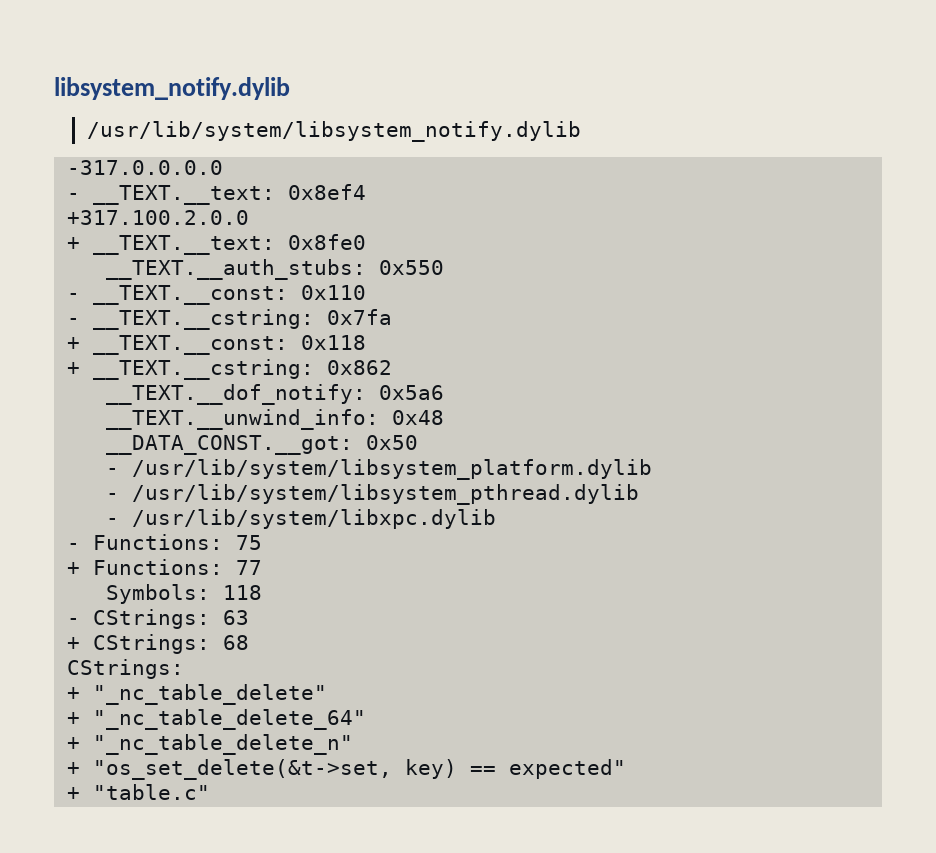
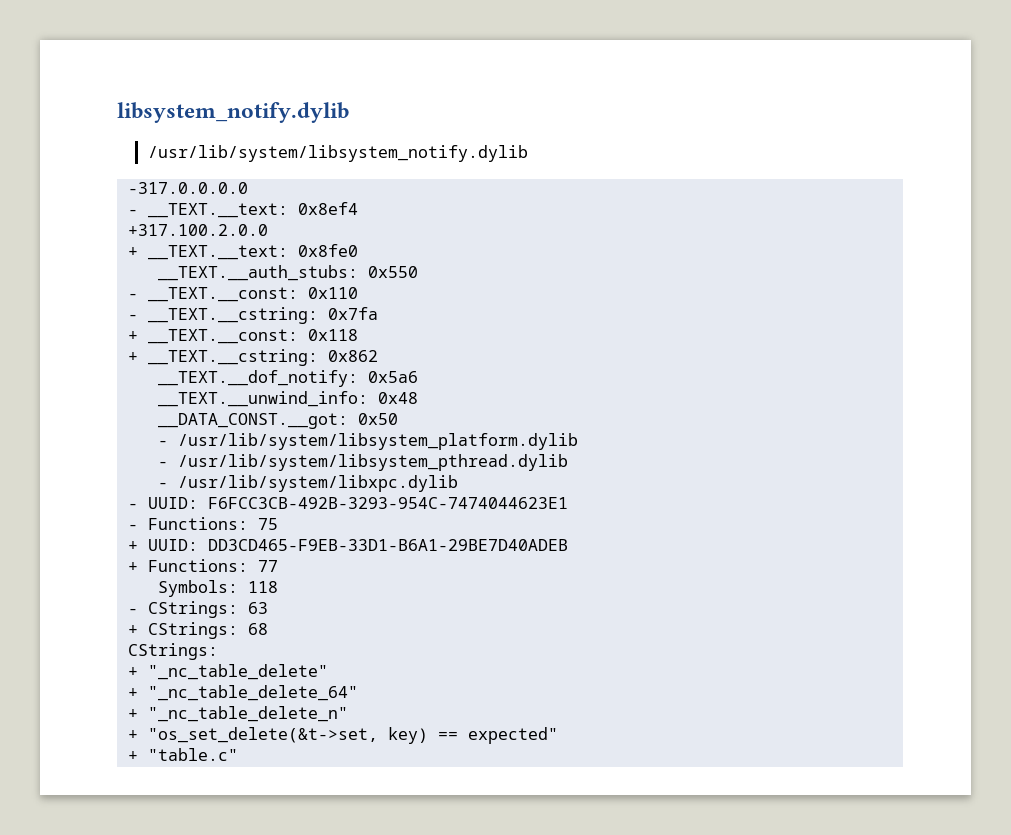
(497, 519) none -> [128,497,569,509] // - UUID: F6FCC3CB-492B-3293-954C-7474044623E1
(263, 542) none -> [128,539,569,551] // + UUID: DD3CD465-F9EB-33D1-B6A1-29BE7D40ADEB

